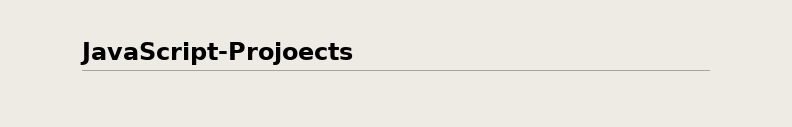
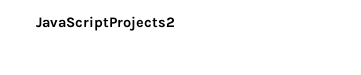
[80,42,353,65] JavaScript-Projoects -> [36,16,175,31] JavaScriptProjects2

